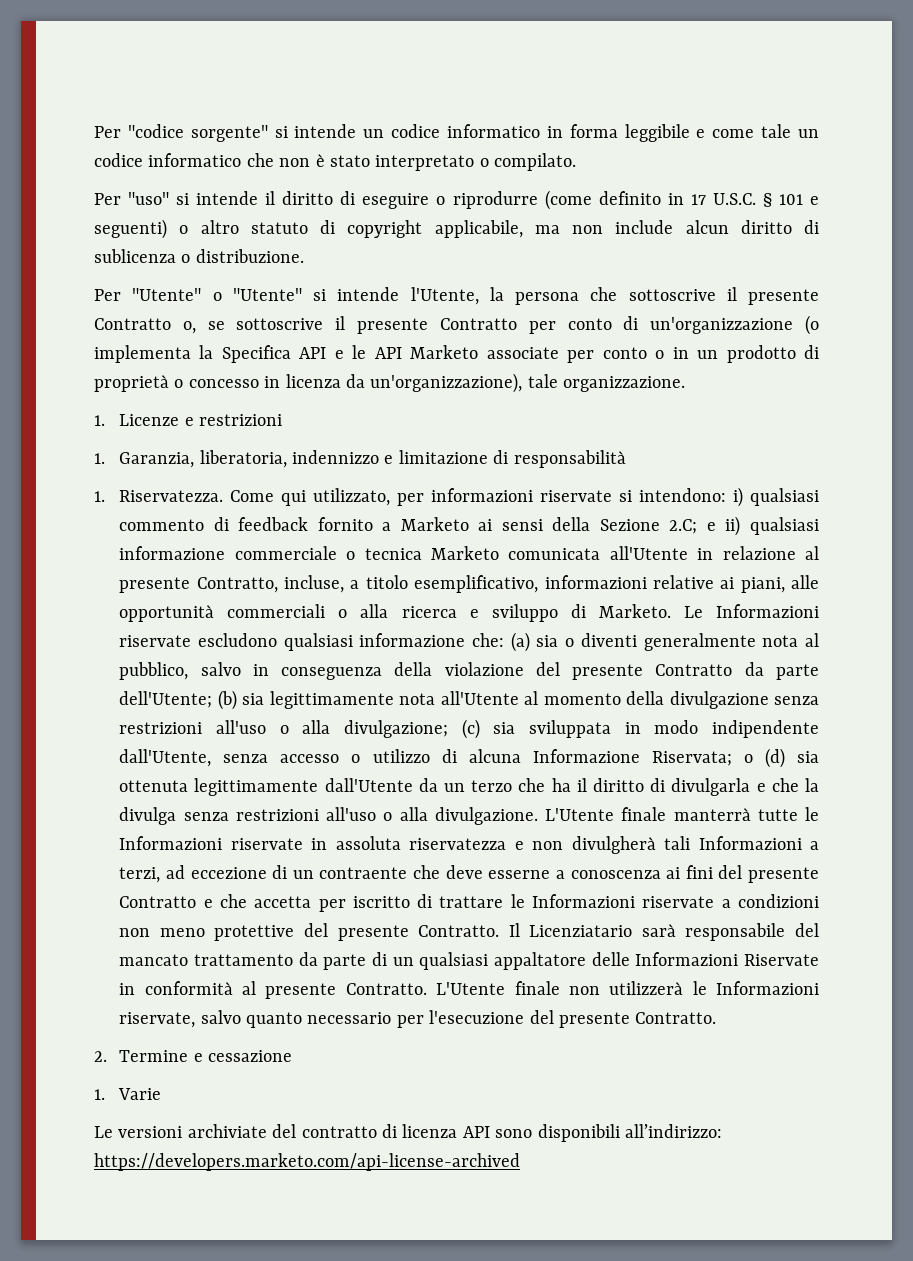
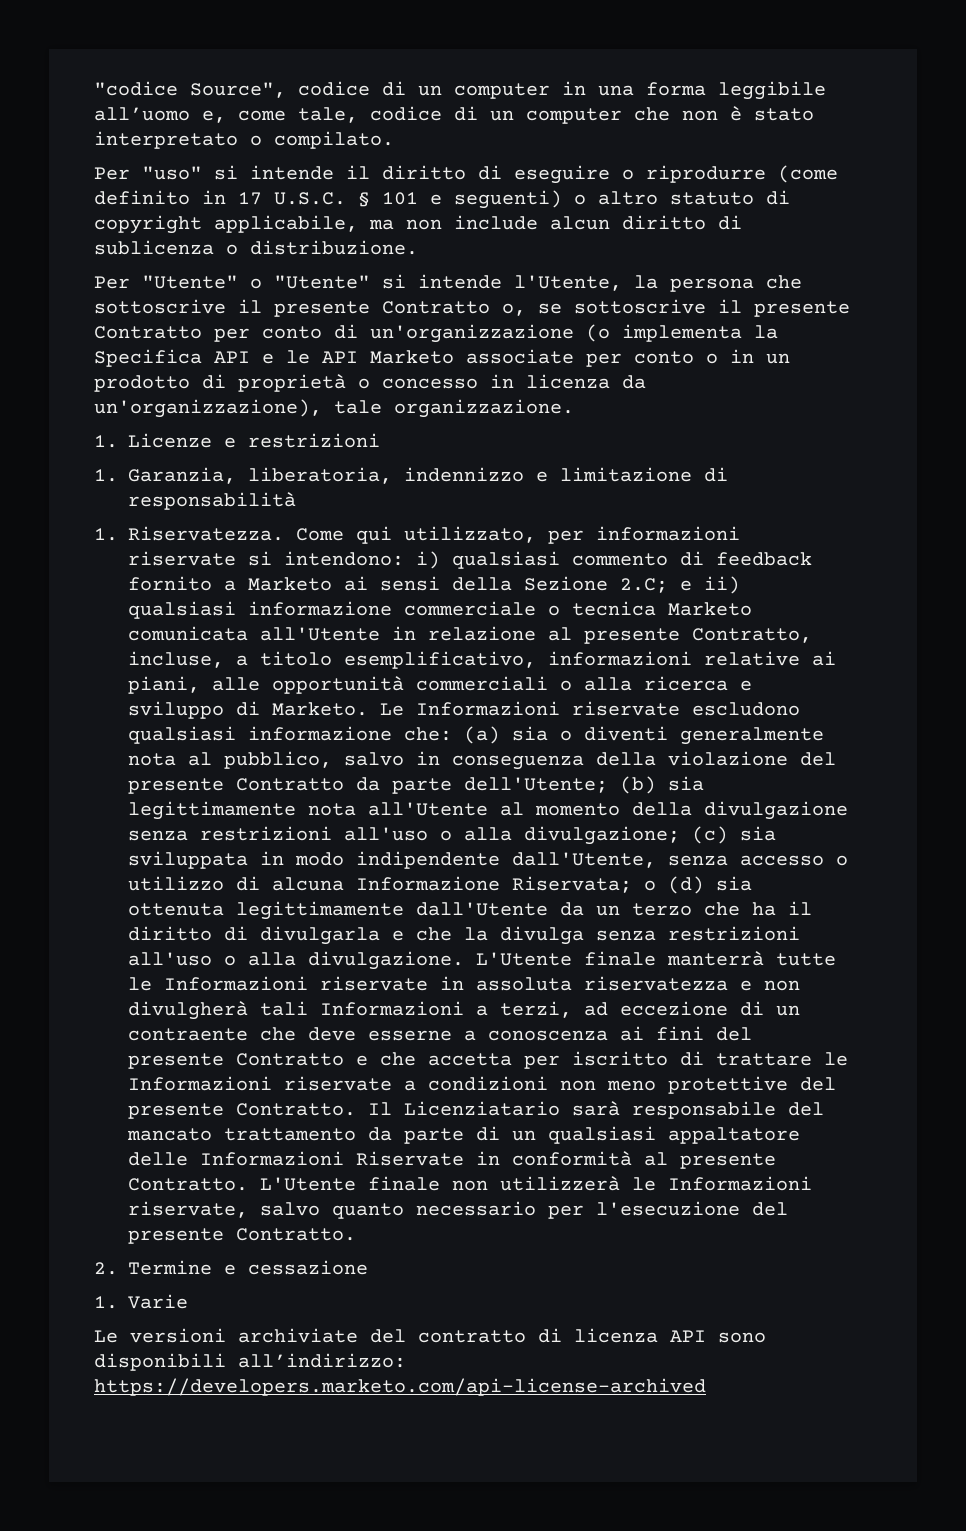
[94,124,819,142] [94,153,242,167] Per "codice sorgente" si intende un codice informatico in forma leggibile e come tale un codice informatico -> [94,81,826,100] [94,106,622,124] "codice Source", codice di un computer in una forma leggibile all’uomo e, come tale, codice di un computer

